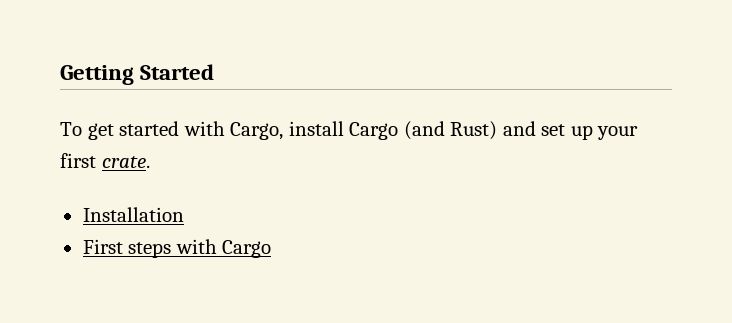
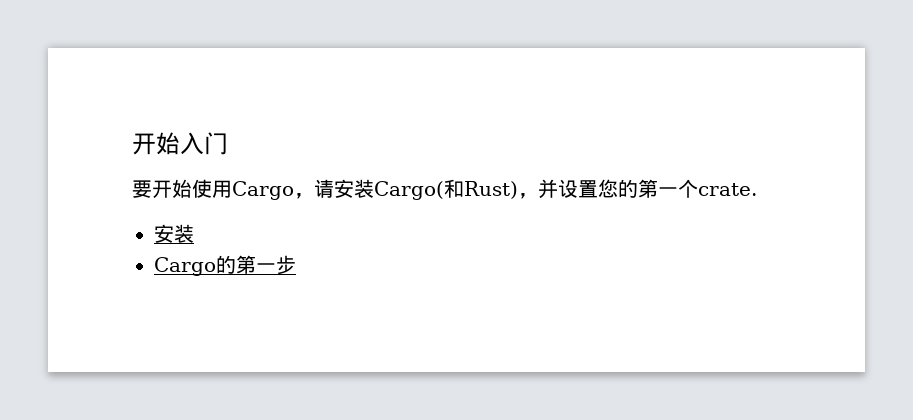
[60,64,215,85] [60,121,639,140] [60,153,150,168] [82,207,184,222] [82,239,272,258] Getting Started // To get started with Cargo, install Cargo (and Rust) and set up your first crate. // Installation // First steps with Cargo -> [132,132,228,155] [132,179,757,200] [154,224,194,243] [154,255,296,276] 开始入门 // 要开始使用Cargo，请安装Cargo(和Rust)，并设置您的第一个crate. // 安装 // Cargo的第一步

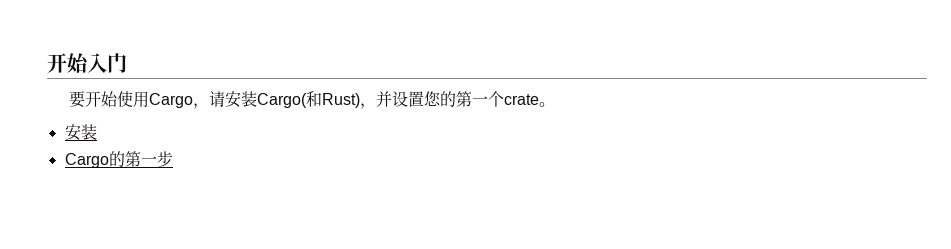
[698,183,757,196] crate. -> [504,94,556,107] crate。

